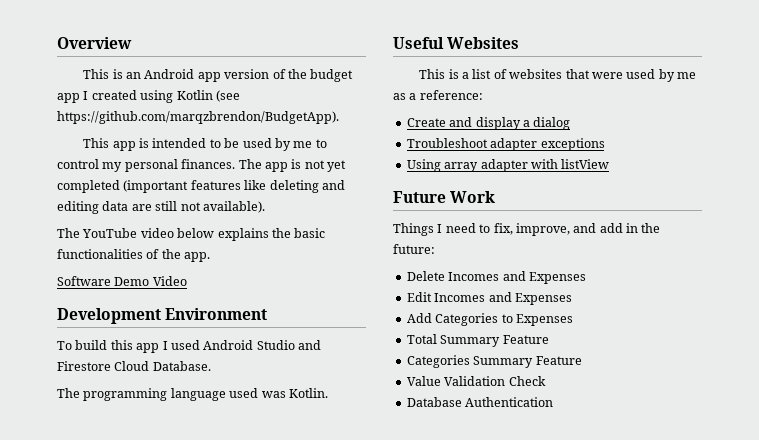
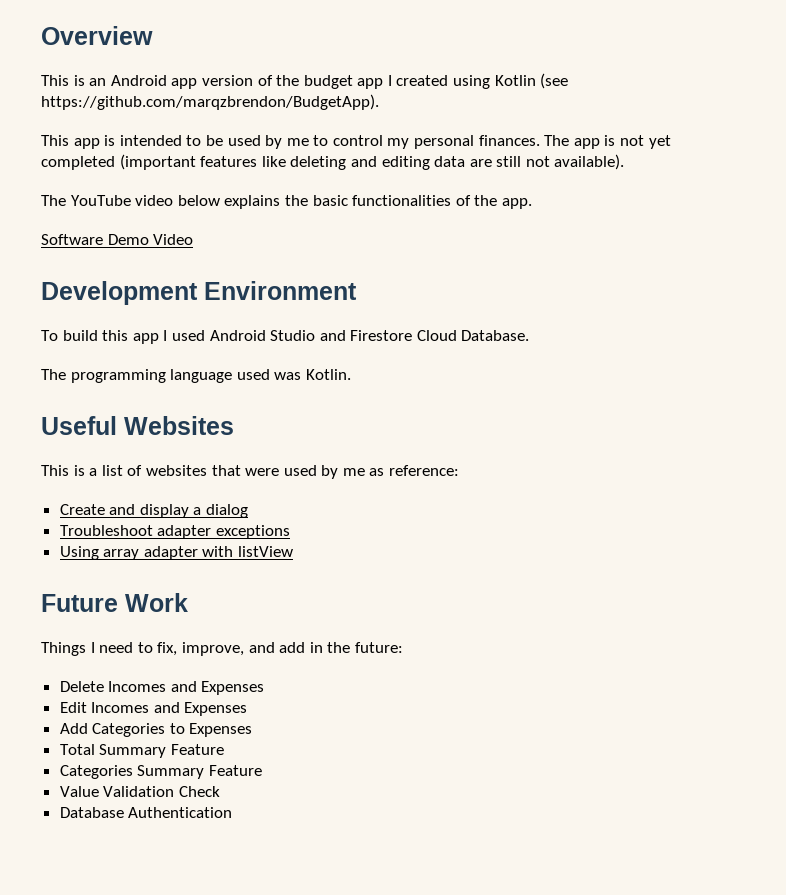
[409,93,417,100] a -> (385, 472) none

